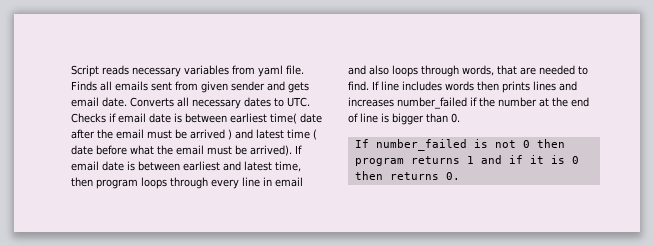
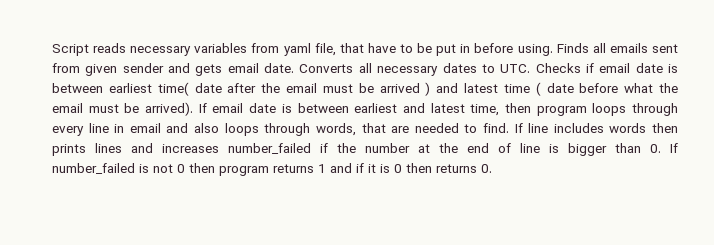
[286,65,304,75] file. -> [314,43,553,56] file, that have to be put in before using.
(460, 118) // -> (661, 148) none

